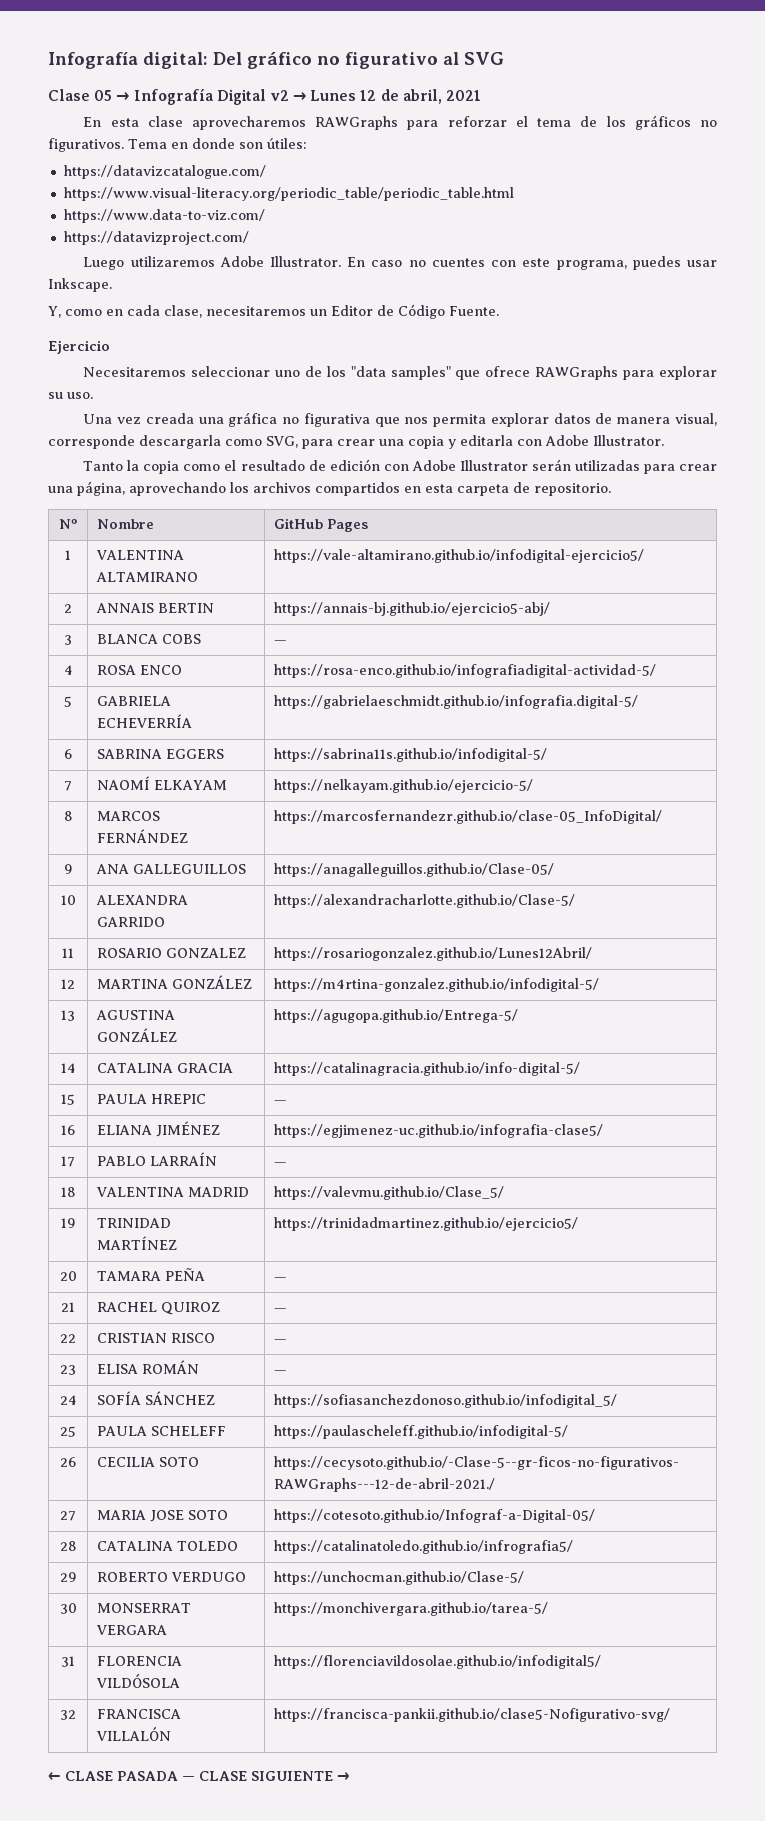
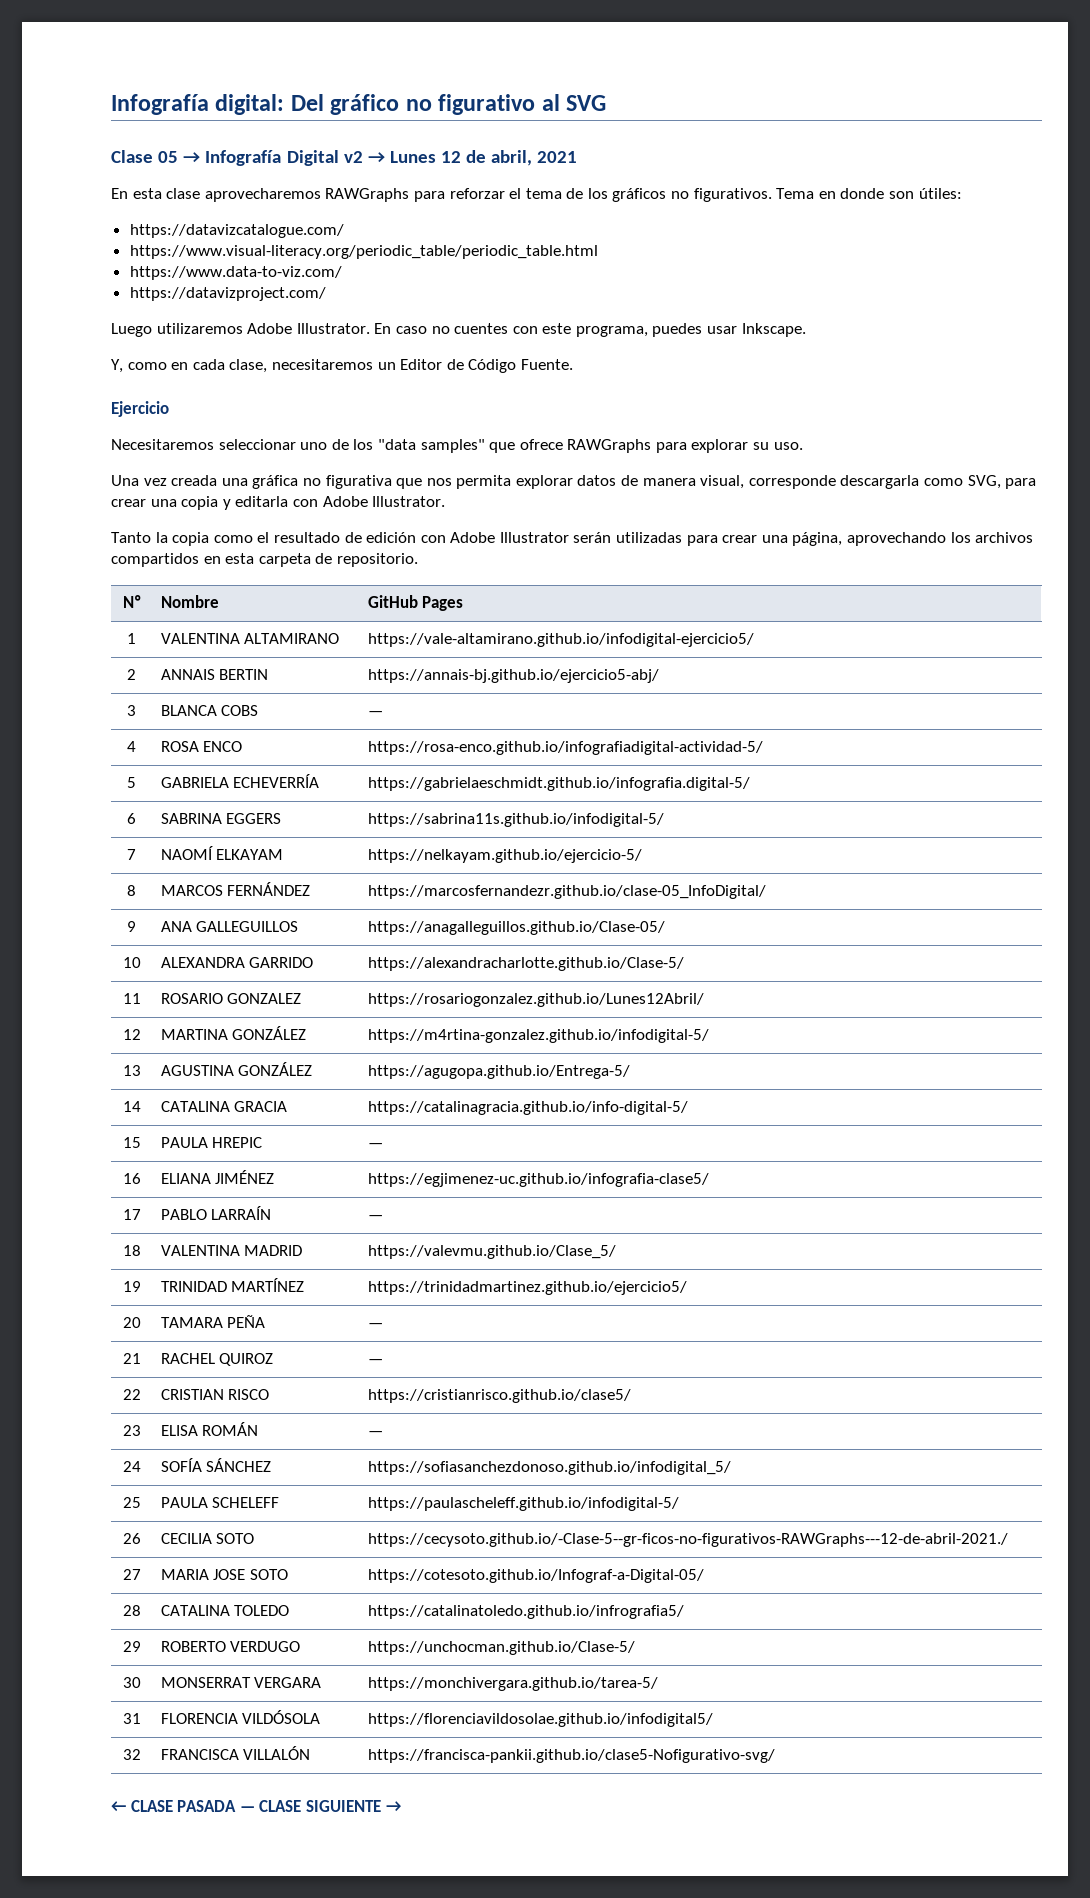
[274,1339,287,1343] — -> [367,1389,631,1403] https://cristianrisco.github.io/clase5/

